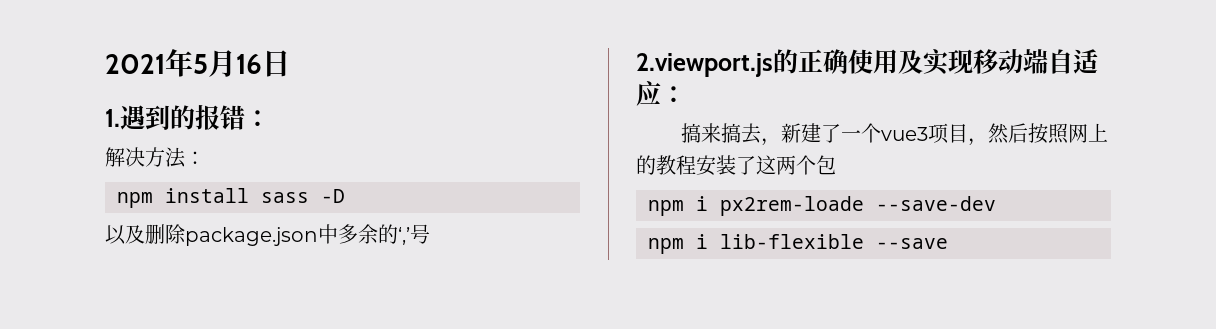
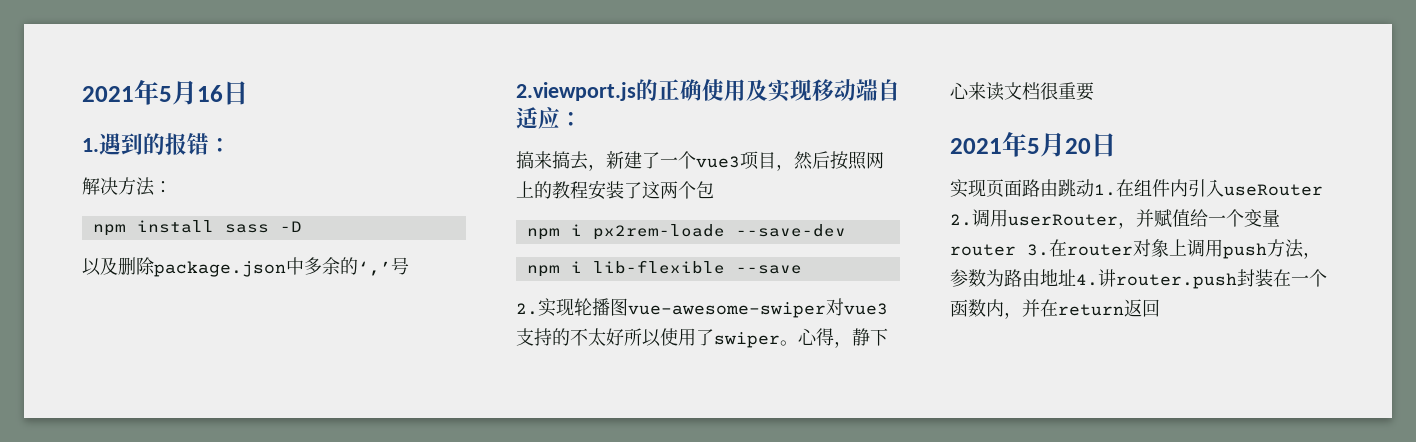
(948, 243) none -> [516,298,888,318] [516,328,888,348] [950,82,1094,101] [950,131,1116,157] [950,179,1323,198] [950,209,1280,229] [950,239,1321,259] [950,269,1327,289] [950,299,1160,319] // 2.实现轮播图vue-awesome-swiper对vue3支持的不太好所以使用了swiper。心得，静下心来读文档很重要 // 2021年5月20日 // 实现页面路由跳动1.在组件内引入useRouter 2.调用userRouter，并赋值给一个变量router 3.在router对象上调用push方法，参数为路由地址4.讲router.push封装在一个函数内，并在return返回

